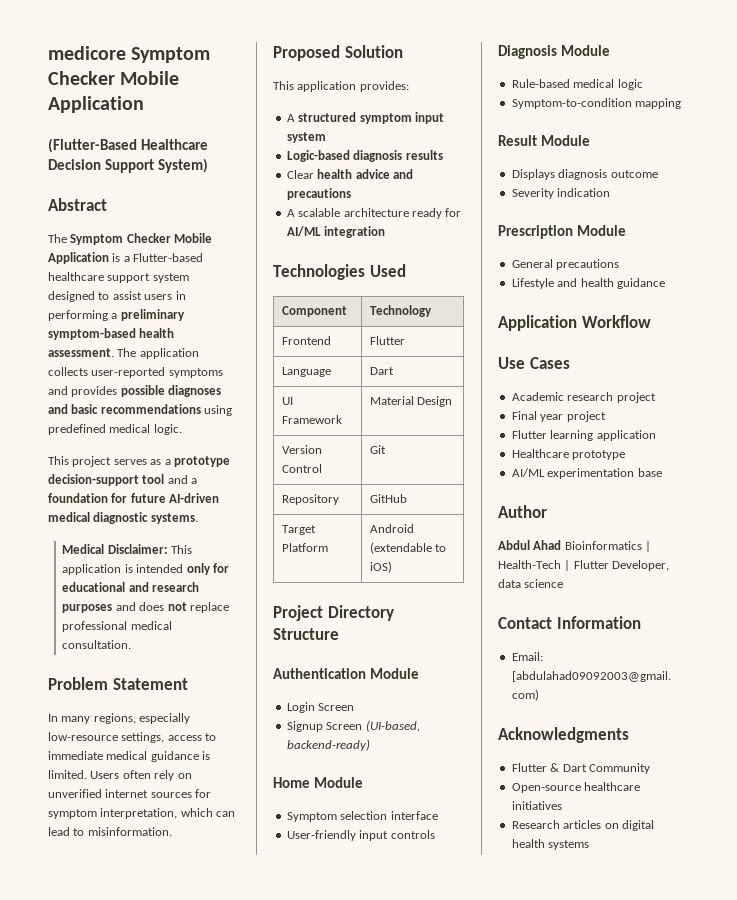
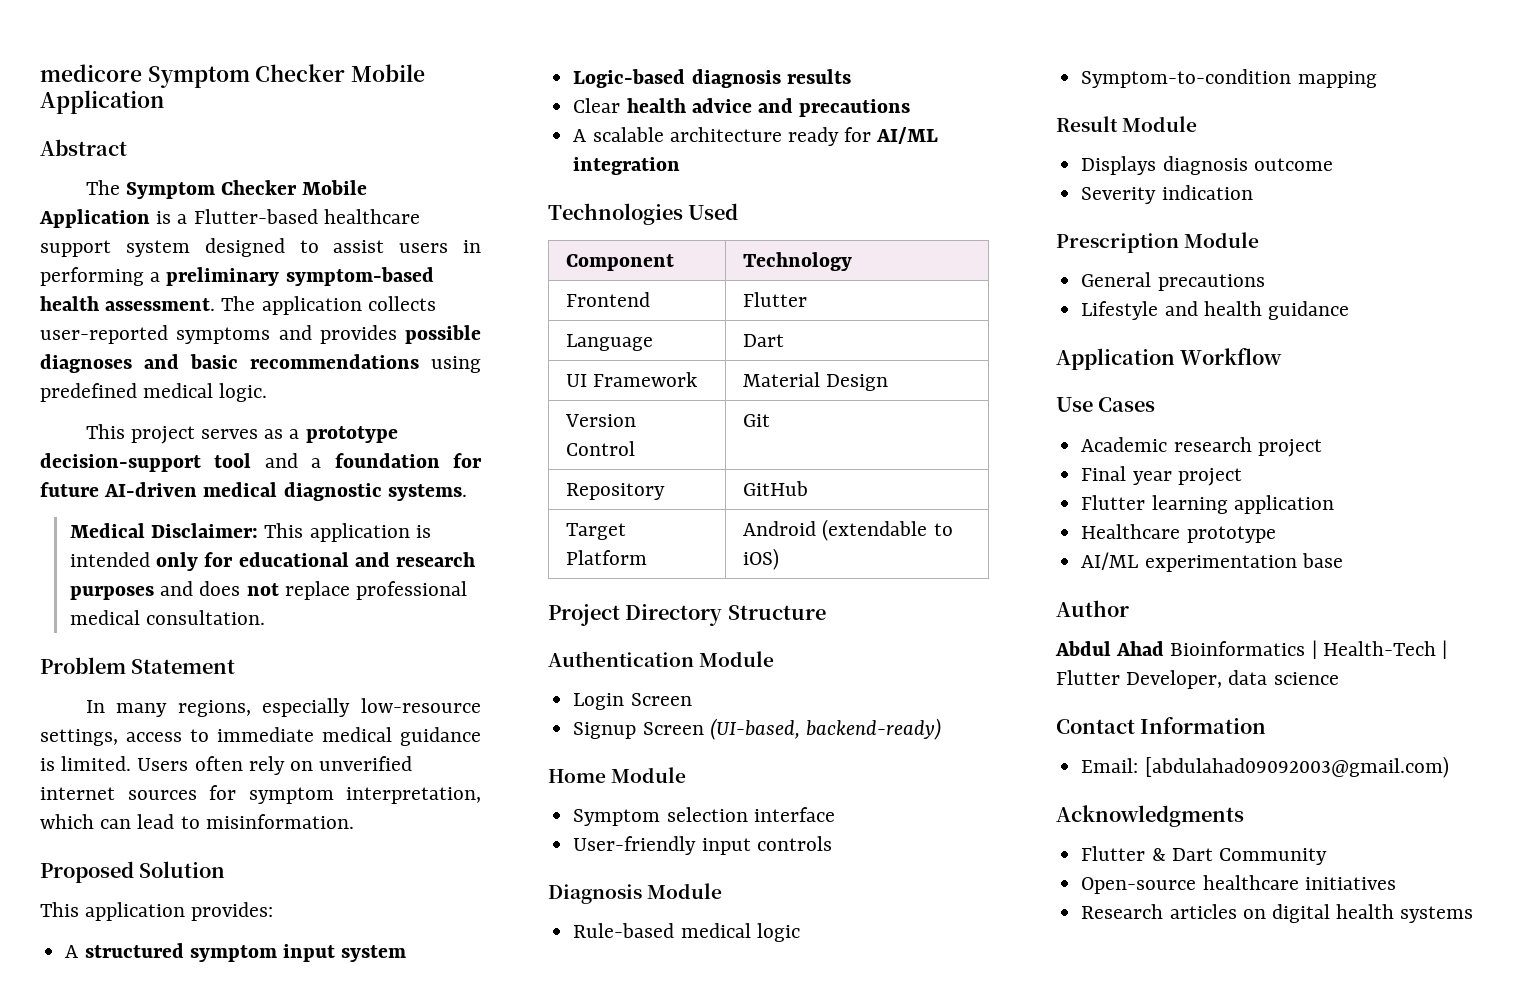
[48,138,208,153] [48,158,208,173] // (Flutter-Based Healthcare Decision Support System) -> (164, 102) none

